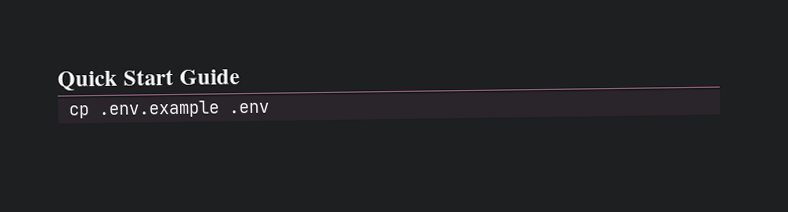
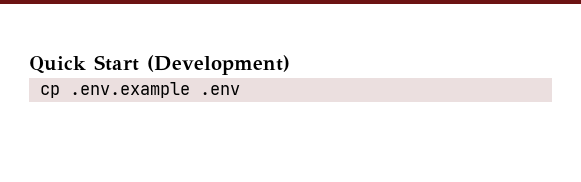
[179,69,241,85] Guide -> [147,55,290,75] (Development)

